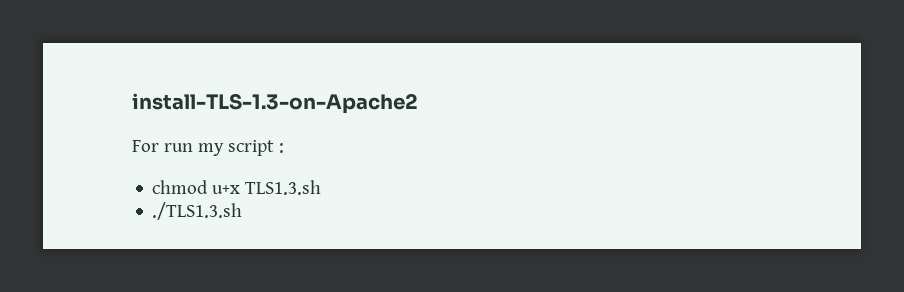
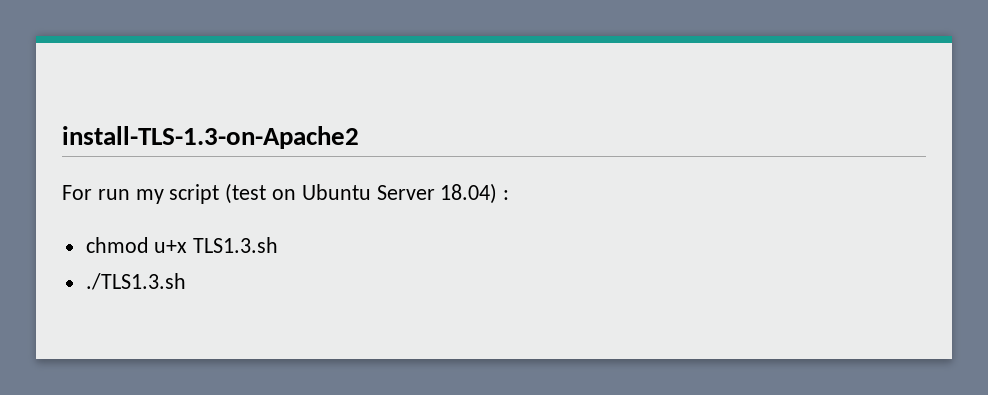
(274, 148) none -> [225,183,498,204] (test on Ubuntu Server 18.04)

